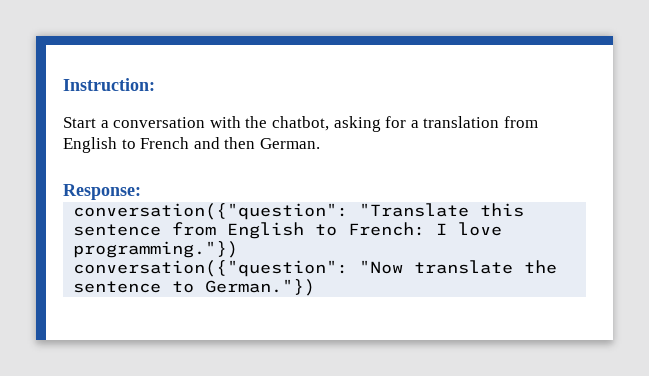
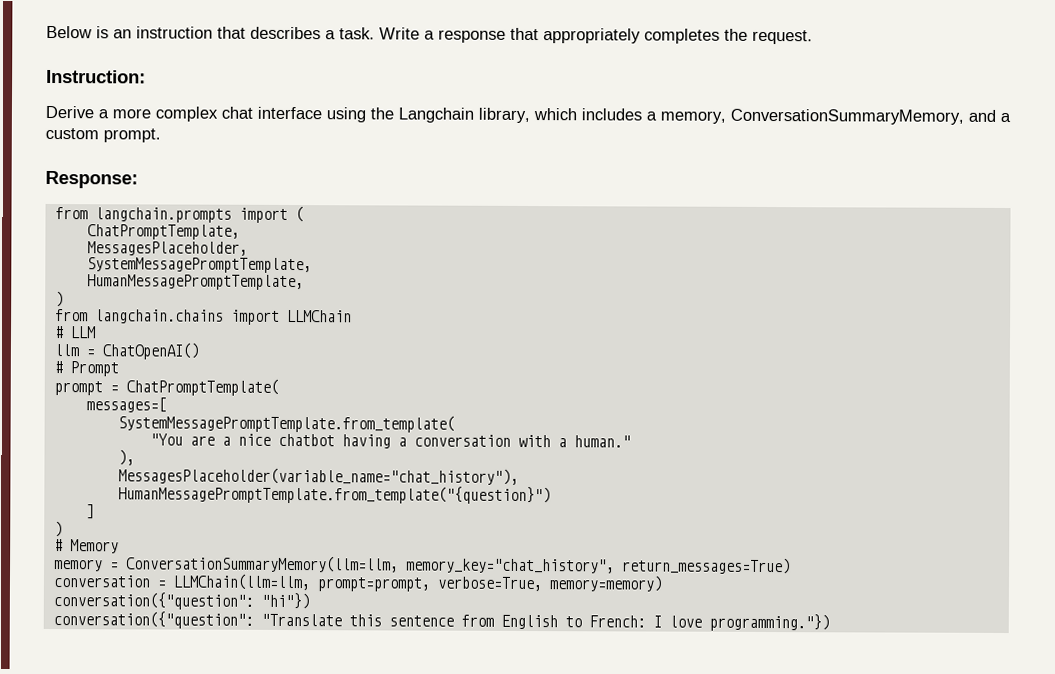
[63,78,155,91] [63,116,538,132] [63,137,320,153] [63,184,141,200] Instruction: // Start a conversation with the chatbot, asking for a translation from English to French and then German. // Response: -> [46,25,813,45] [46,69,146,84] [45,105,1011,125] [45,127,161,143] [45,170,138,189] [54,206,304,223] [86,224,240,240] [86,241,248,256] [86,257,312,274] [86,274,304,291] [54,291,64,308] [54,309,352,325] [53,326,96,339] [53,342,199,360] [53,361,119,377] [53,378,279,396] [85,397,167,413] [117,414,455,433] [149,433,631,449] [117,449,135,466] [117,467,519,485] [117,485,551,505] [85,504,95,520] [53,521,63,538] [53,539,119,554] [53,555,791,575] [52,573,663,592] [52,592,310,610] Below is an instruction that describes a task. Write a response that appropriately completes the request. // Instruction: // Derive a more complex chat interface using the Langchain library, which includes a memory, ConversationSummaryMemory, and a custom prompt. // Response: // from langchain.prompts import ( // ChatPromptTemplate, // MessagesPlaceholder, // SystemMessagePromptTemplate, // HumanMessagePromptTemplate, // ) // from langchain.chains import LLMChain // # LLM // llm = ChatOpenAI() // # Prompt // prompt = ChatPromptTemplate( // messages=[ // SystemMessagePromptTemplate.from_template( // "You are a nice chatbot having a conversation with a human." // ), // MessagesPlaceholder(variable_name="chat_history"), // HumanMessagePromptTemplate.from_template("{question}") // ] // ) // # Memory // memory = ConversationSummaryMemory(llm=llm, memory_key="chat_history", return_messages=True) // conversation = LLMChain(llm=llm, prompt=prompt, verbose=True, memory=memory) // conversation({"question": "hi"})
[73,260,558,277] [73,279,316,296] // conversation({"question": "Now translate the sentence to German."}) -> (830, 622) none

